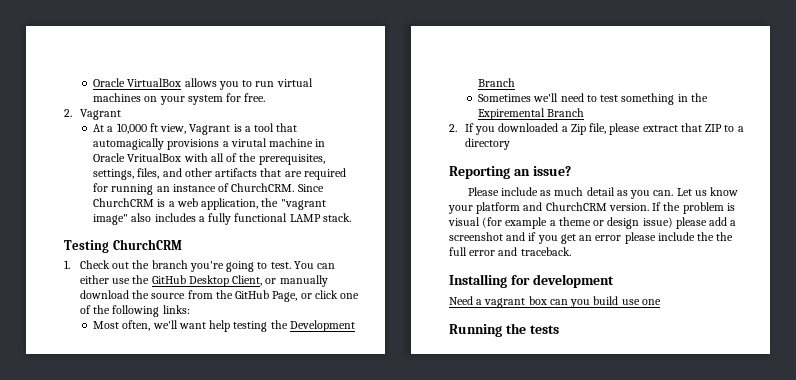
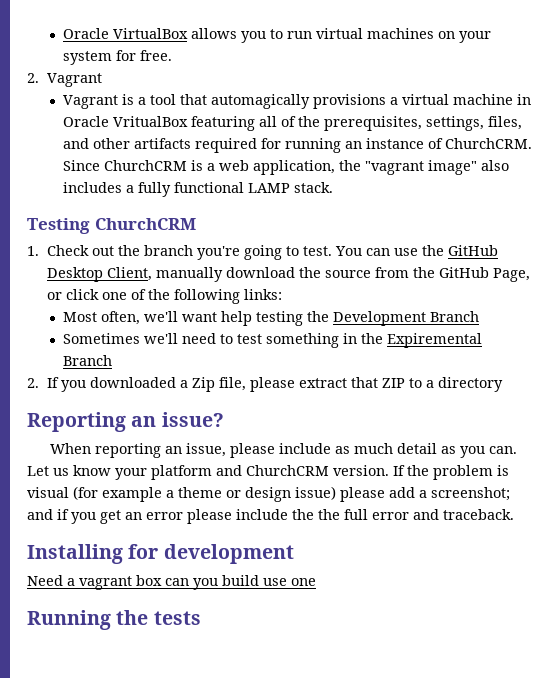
[93,123,187,134] At a 10,000 ft view, -> (102, 80) none
[230,138,267,147] virutal -> [401,94,449,105] virtual
[183,153,208,162] with -> [190,116,255,131] featuring
[260,168,302,177] that are -> (191, 143) none
[79,275,109,284] either -> (390, 252) none
[265,278,277,284] or -> (152, 274) none
[467,187,499,196] Please -> [49,443,275,458] When reporting an issue, please
[449,232,503,241] screenshot -> [431,487,510,501] screenshot;

